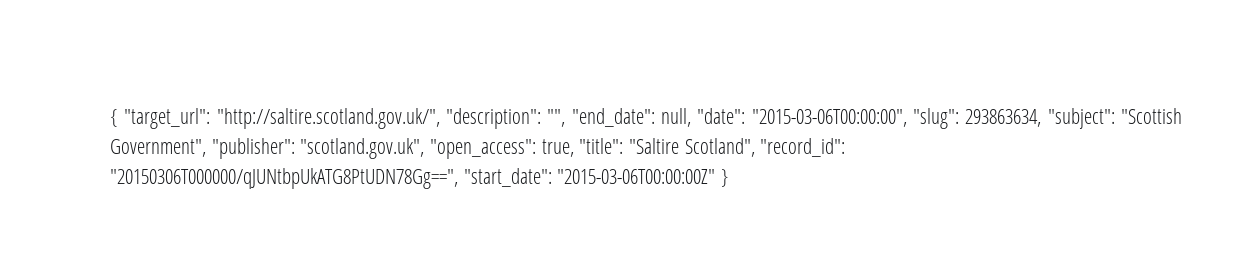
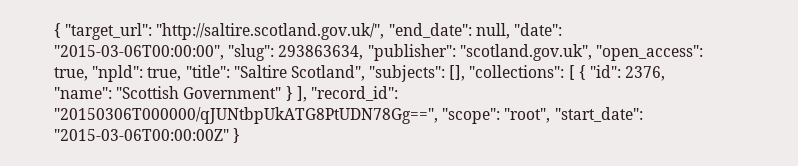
[446,108,566,129] "description": "", -> (385, 31) none
[1047,108,1183,129] [110,139,206,157] "subject": "Scottish Government", -> (364, 52) none
(574, 148) none -> [92,65,182,82] "npld": true,
[760,138,846,157] [110,168,458,189] "record_id": "20150306T000000/qJUNtbpUkATG8PtUDN78Gg==", -> [369,65,666,82] [54,86,398,102] [54,107,551,124] "subjects": [], "collections": [ { "id": 2376, "name": "Scottish Government" } ], "record_id": "20150306T000000/qJUNtbpUkATG8PtUDN78Gg==", "scope": "root",

